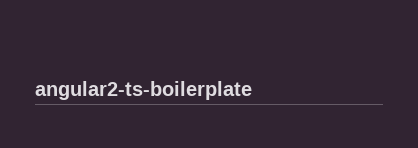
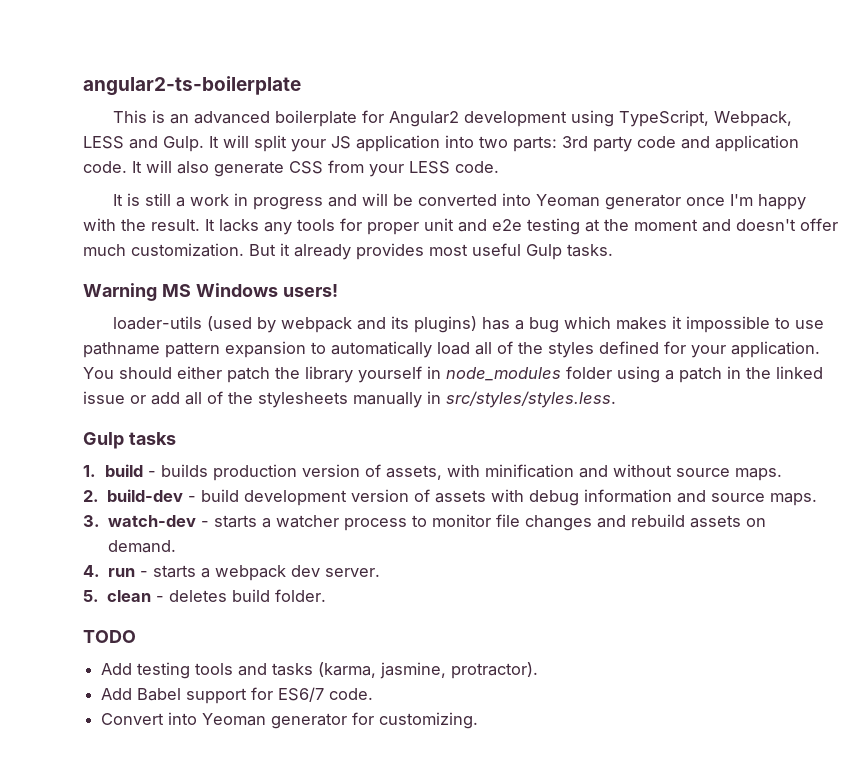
(252, 90) none -> [113,110,793,127] [83,135,799,152] [83,160,499,177] [113,193,807,210] [83,218,838,235] [83,243,613,260] [83,283,338,301] [113,316,825,333] [83,341,820,358] [83,366,823,383] [83,391,616,408] [83,432,176,449] [83,464,782,481] [83,489,818,506] [83,514,767,531] [108,540,177,553] [83,565,381,581] [83,589,327,602] [83,630,136,643] [101,662,539,679] [101,687,374,704] [101,712,479,729] // This is an advanced boilerplate for Angular2 development using TypeScript, Webpack, LESS and Gulp. It will split your JS application into two parts: 3rd party code and application code. It will also generate CSS from your LESS code. // It is still a work in progress and will be converted into Yeoman generator once I'm happy with the result. It lacks any tools for proper unit and e2e testing at the moment and doesn't offer much customization. But it already provides most useful Gulp tasks. // Warning MS Windows users! // loader-utils (used by webpack and its plugins) has a bug which makes it impossible to use pathname pattern expansion to automatically load all of the styles defined for your application. You should either patch the library yourself in node_modules folder using a patch in the linked issue or add all of the stylesheets manually in src/styles/styles.less. // Gulp tasks // 1. build - builds production version of assets, with minification and without source maps. // 2. build-dev - build development version of assets with debug information and source maps. // 3. watch-dev - starts a watcher process to monitor file changes and rebuild assets on demand. // 4. run - starts a webpack dev server. // 5. clean - deletes build folder. // TODO // Add testing tools and tasks (karma, jasmine, protractor). // Add Babel support for ES6/7 code. // Convert into Yeoman generator for customizing.

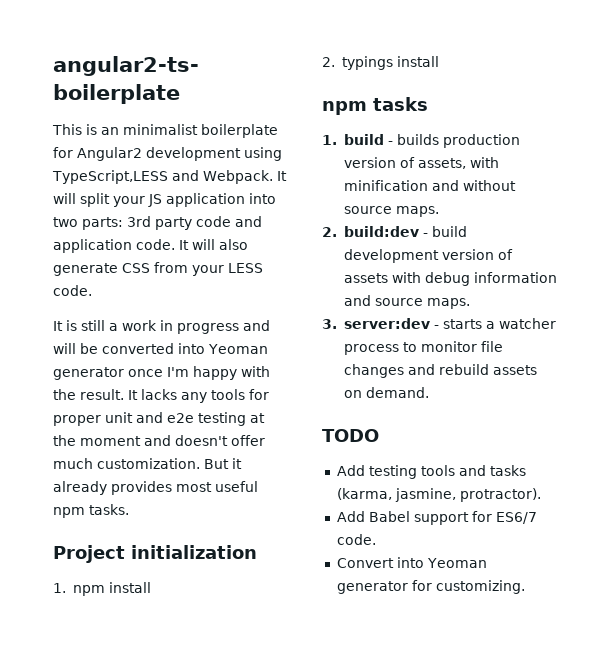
[194,111,271,124] advanced -> [123,124,198,135] minimalist
[619,110,793,127] [83,136,204,152] TypeScript, Webpack, LESS and Gulp. -> [52,170,273,184] TypeScript,LESS and Webpack.
[526,244,562,260] Gulp -> [53,507,85,518] npm
[83,283,338,301] [113,316,825,333] [83,341,820,358] [83,366,823,383] [83,391,616,408] [83,432,124,449] Warning MS Windows users! // loader-utils (used by webpack and its plugins) has a bug which makes it impossible to use pathname pattern expansion to automatically load all of the styles defined for your application. You should either patch the library yourself in node_modules folder using a patch in the linked issue or add all of the stylesheets manually in src/styles/styles.less. // Gulp -> [53,545,257,563] [53,582,151,596] [322,56,439,70] [322,101,367,115] Project initialization // 1. npm install // 2. typings install // npm
[107,489,184,502] build-dev -> [343,226,419,237] build:dev
[108,515,197,527] watch-dev -> [343,318,430,329] server:dev
[83,565,381,581] [83,589,327,602] // 4. run - starts a webpack dev server. // 5. clean - deletes build folder. -> (429, 392) none

